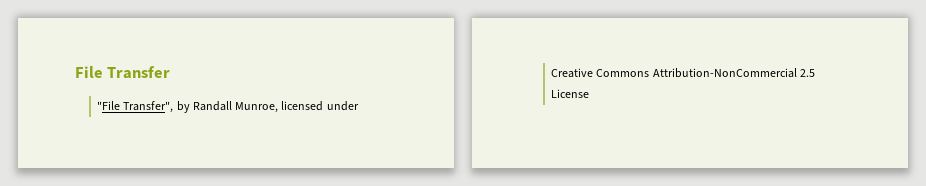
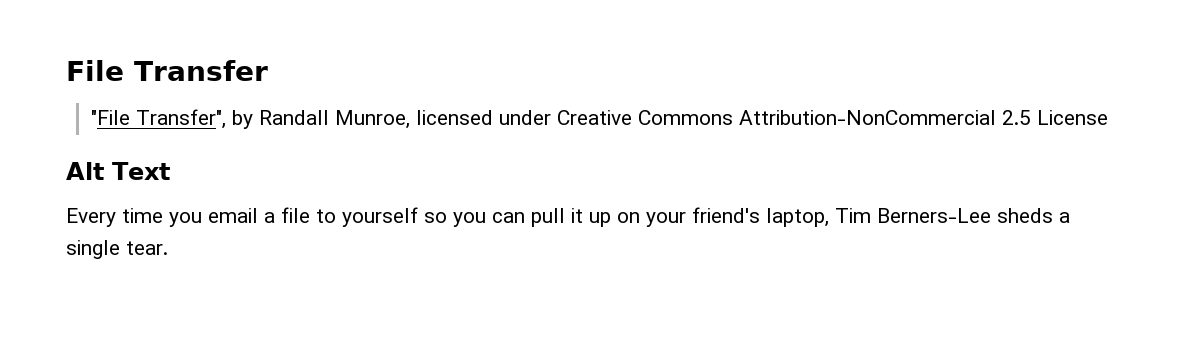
(590, 93) none -> [66,162,170,180] [66,207,1070,227] [66,240,168,259] // Alt Text // Every time you email a file to yourself so you can pull it up on your friend's laptop, Tim Berners-Lee sheds a single tear.

